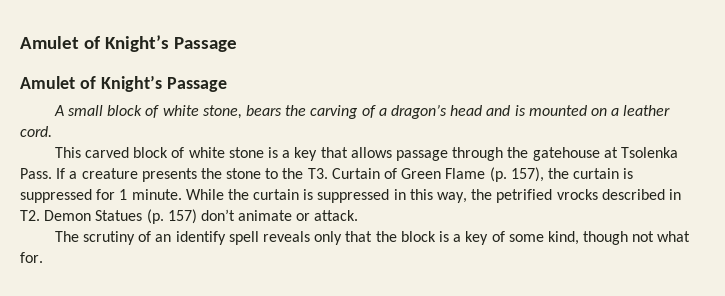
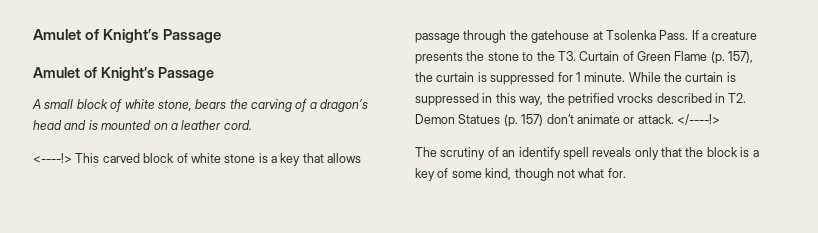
(52, 131) none -> [33,153,72,163] <----!>
(359, 215) none -> [677,114,720,125] </----!>

